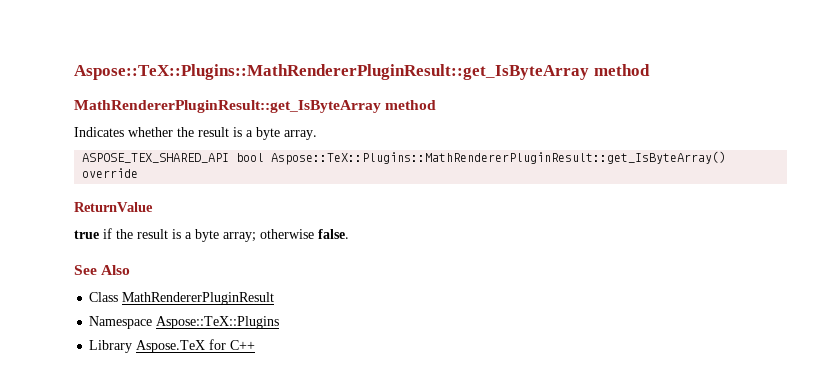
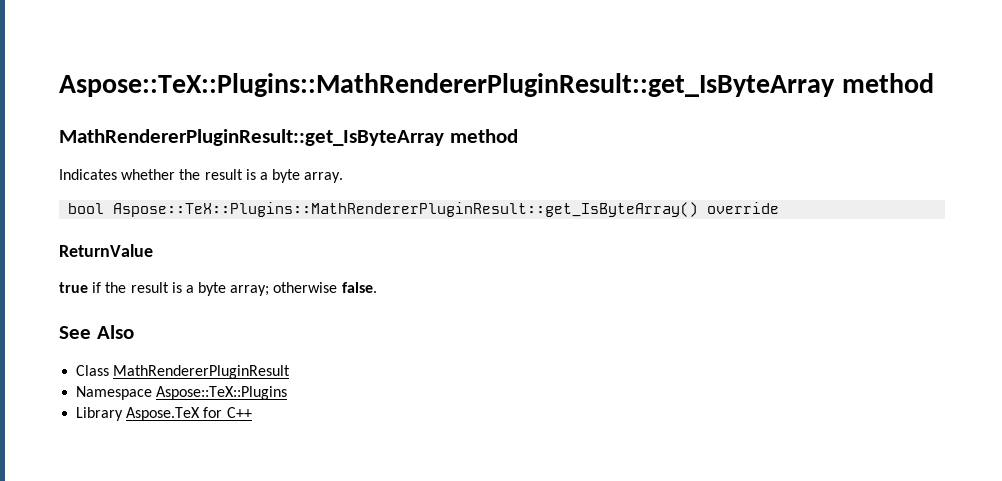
[82,153,230,163] ASPOSE_TEX_SHARED_API -> (344, 177) none

